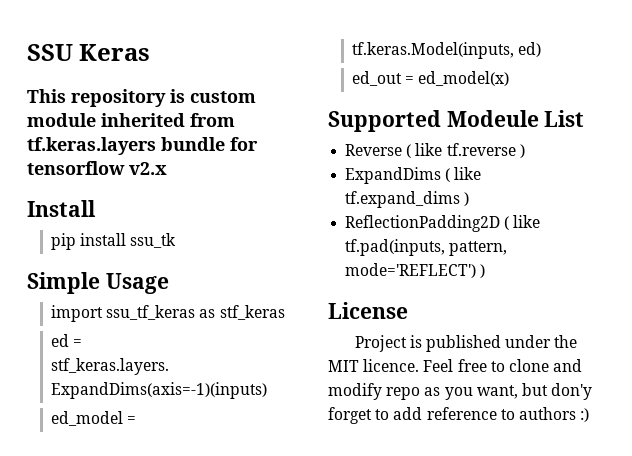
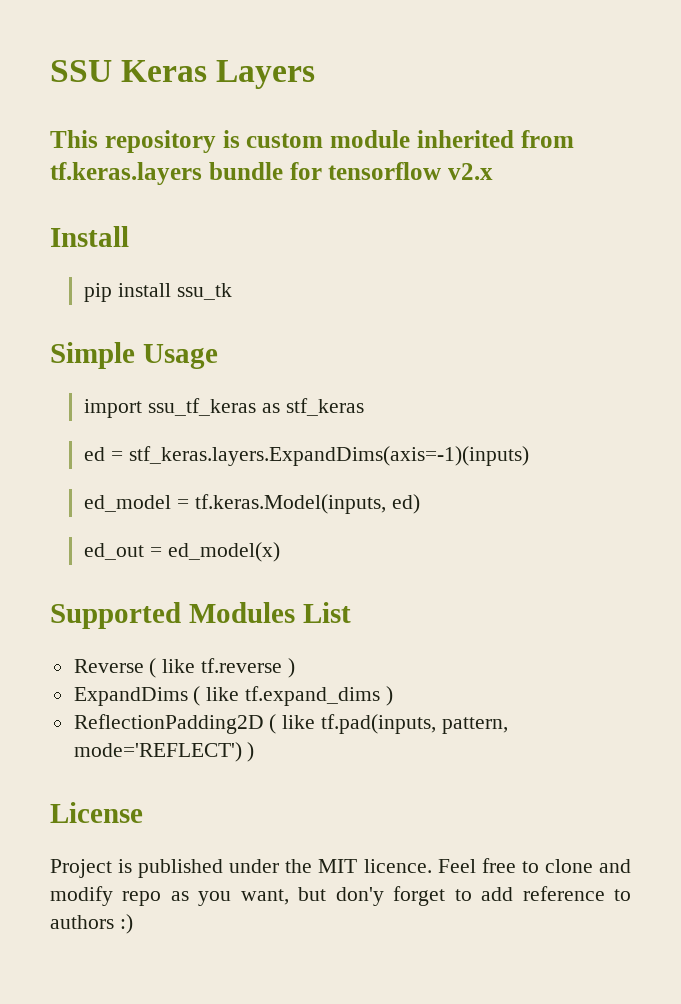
(151, 52) none -> [216,60,316,89] Layers
[446,110,539,127] Modeule -> [188,602,295,623] Modules

